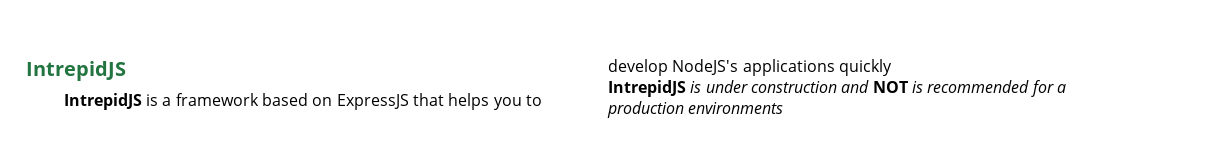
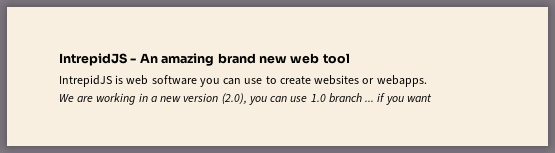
[26,61,126,81] [63,93,542,110] [608,59,892,76] [608,80,1066,97] [607,101,784,118] IntrepidJS // IntrepidJS is a framework based on ExpressJS that helps you to develop NodeJS's applications quickly // IntrepidJS is under construction and NOT is recommended for a production environments -> [59,53,350,66] [59,75,427,87] [59,93,432,105] IntrepidJS - An amazing brand new web tool // IntrepidJS is web software you can use to create websites or webapps. // We are working in a new version (2.0), you can use 1.0 branch ... if you want

